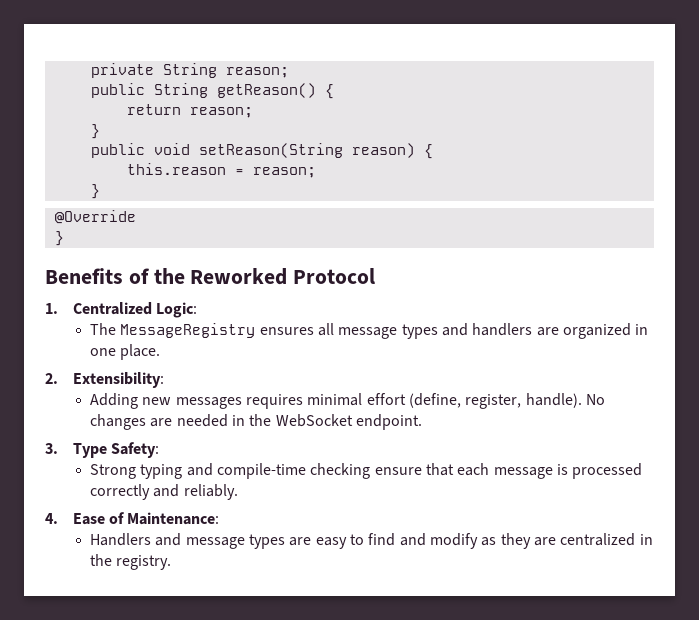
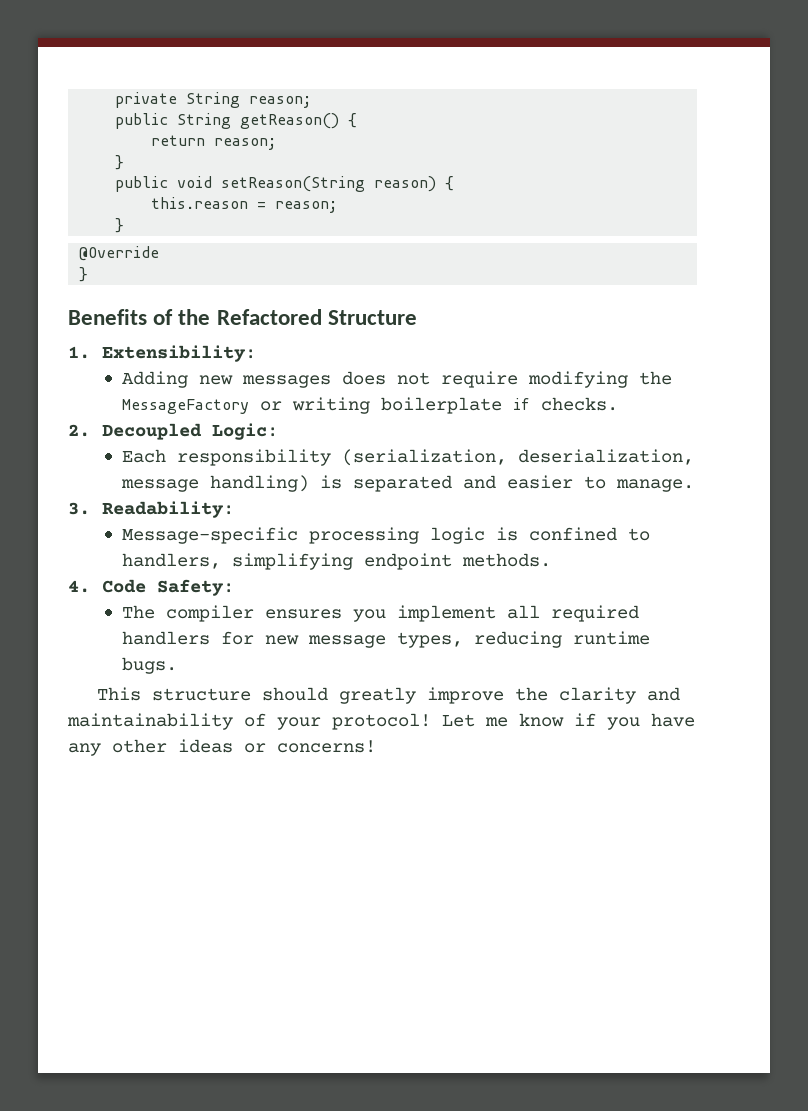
[190,268,376,285] [45,302,197,318] [90,323,649,339] [90,344,161,360] [45,372,164,388] [90,393,605,409] [90,414,423,430] [45,442,159,458] [90,463,643,479] [90,484,238,500] [45,512,220,525] [90,533,653,549] [90,554,172,570] Reworked Protocol // 1. Centralized Logic: // The MessageRegistry ensures all message types and handlers are organized in one place. // 2. Extensibility: // Adding new messages requires minimal effort (define, register, handle). No changes are needed in the WebSocket endpoint. // 3. Type Safety: // Strong typing and compile-time checking ensure that each message is processed correctly and reliably. // 4. Ease of Maintenance: // Handlers and message types are easy to find and modify as they are centralized in the registry. -> [216,309,417,325] [68,345,256,362] [122,371,673,388] [122,397,619,414] [68,423,278,440] [122,449,695,466] [121,475,695,492] [68,501,234,518] [122,527,651,544] [122,553,552,570] [68,579,234,596] [122,605,640,622] [122,631,651,648] [122,657,178,674] [97,687,681,704] [67,713,695,730] [68,739,376,756] Refactored Structure // 1. Extensibility: // Adding new messages does not require modifying the MessageFactory or writing boilerplate if checks. // 2. Decoupled Logic: // Each responsibility (serialization, deserialization, message handling) is separated and easier to manage. // 3. Readability: // Message-specific processing logic is confined to handlers, simplifying endpoint methods. // 4. Code Safety: // The compiler ensures you implement all required handlers for new message types, reducing runtime bugs. // This structure should greatly improve the clarity and maintainability of your protocol! Let me know if you have any other ideas or concerns!

